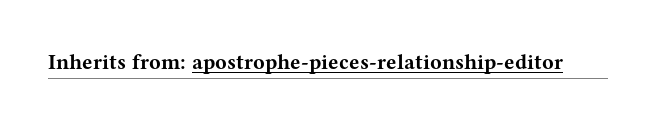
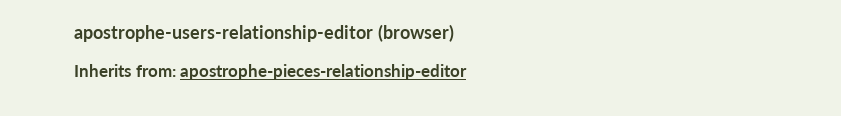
(48, 61) none -> [74,24,454,42] apostrophe-users-relationship-editor (browser) //

